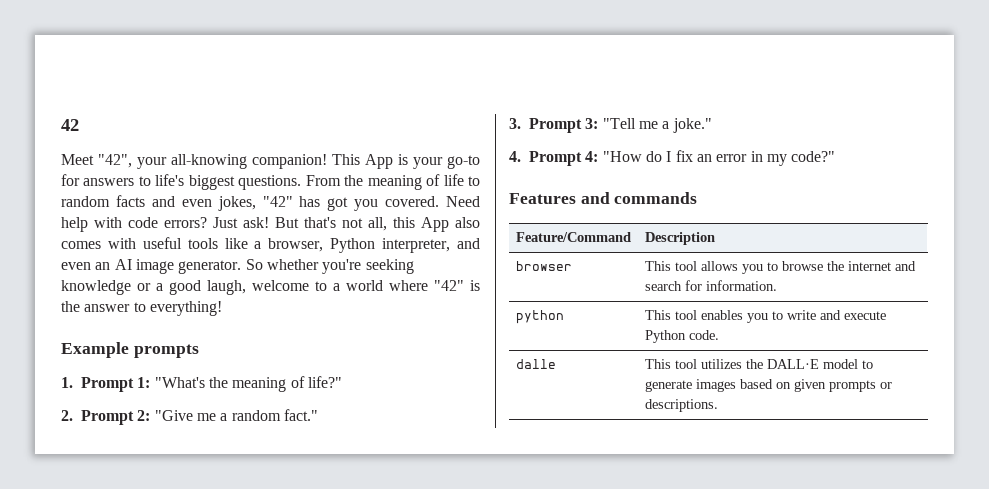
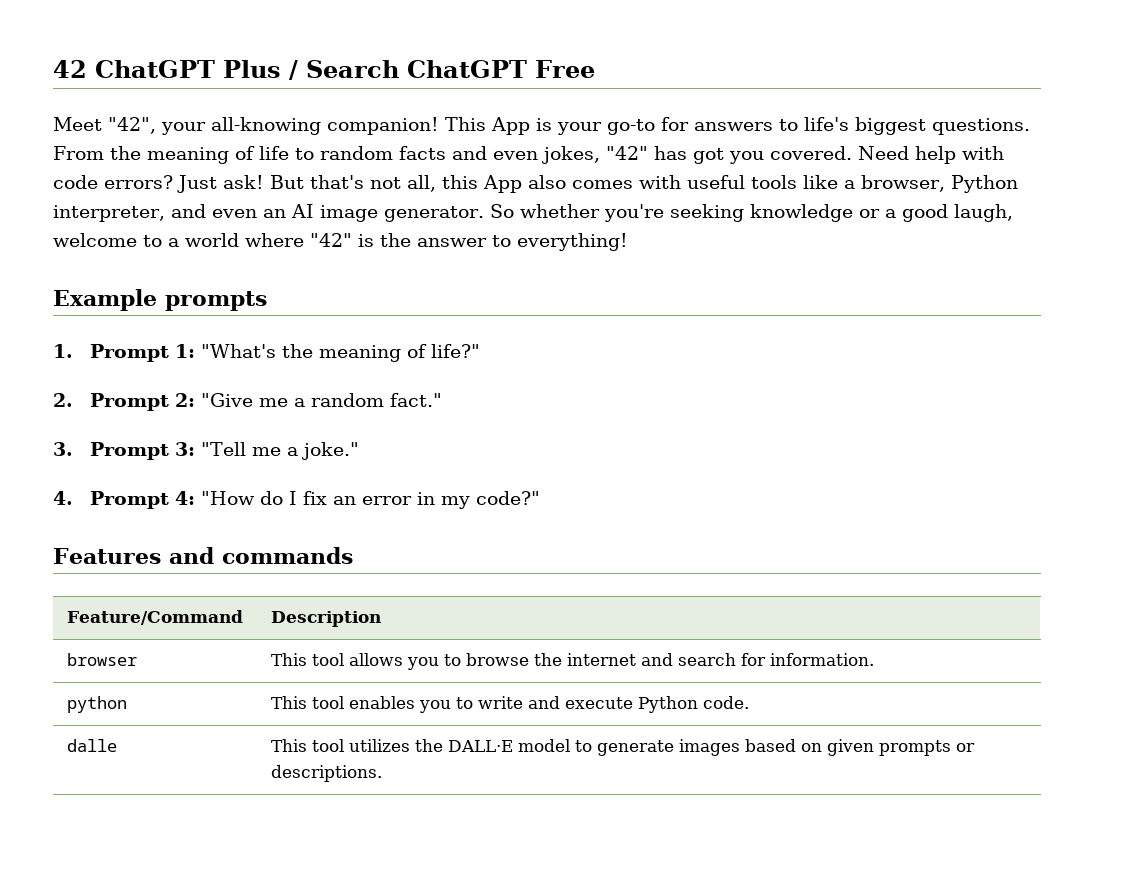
(79, 125) none -> [95,60,595,80] ChatGPT Plus / Search ChatGPT Free

